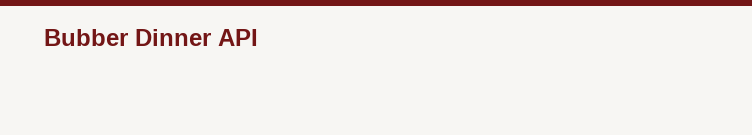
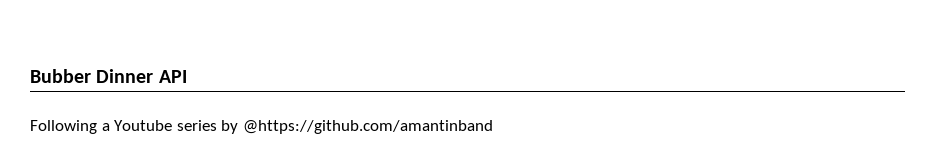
(258, 37) none -> [30,120,493,134] // Following a Youtube series by @https://github.com/amantinband

